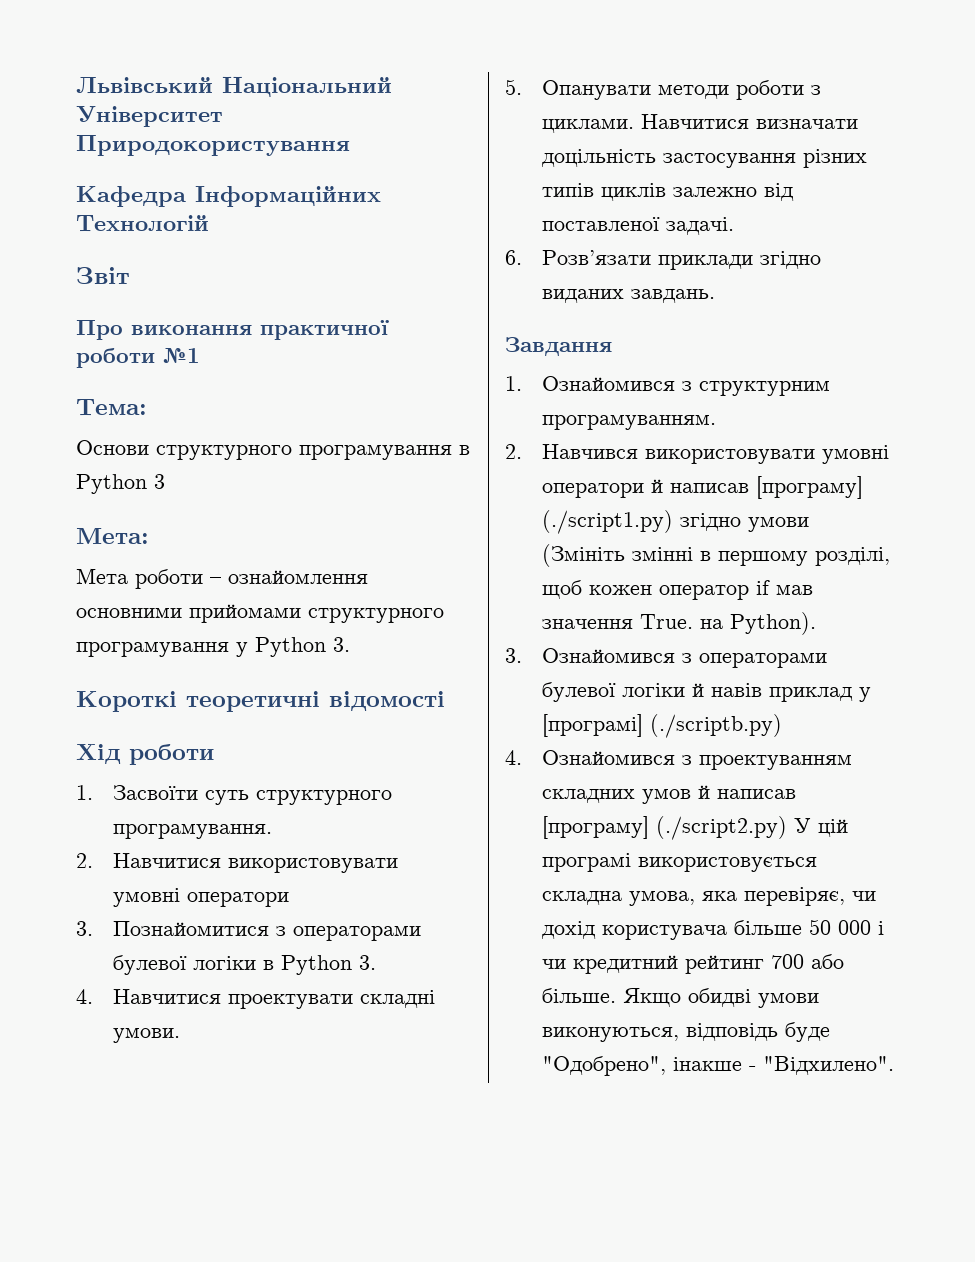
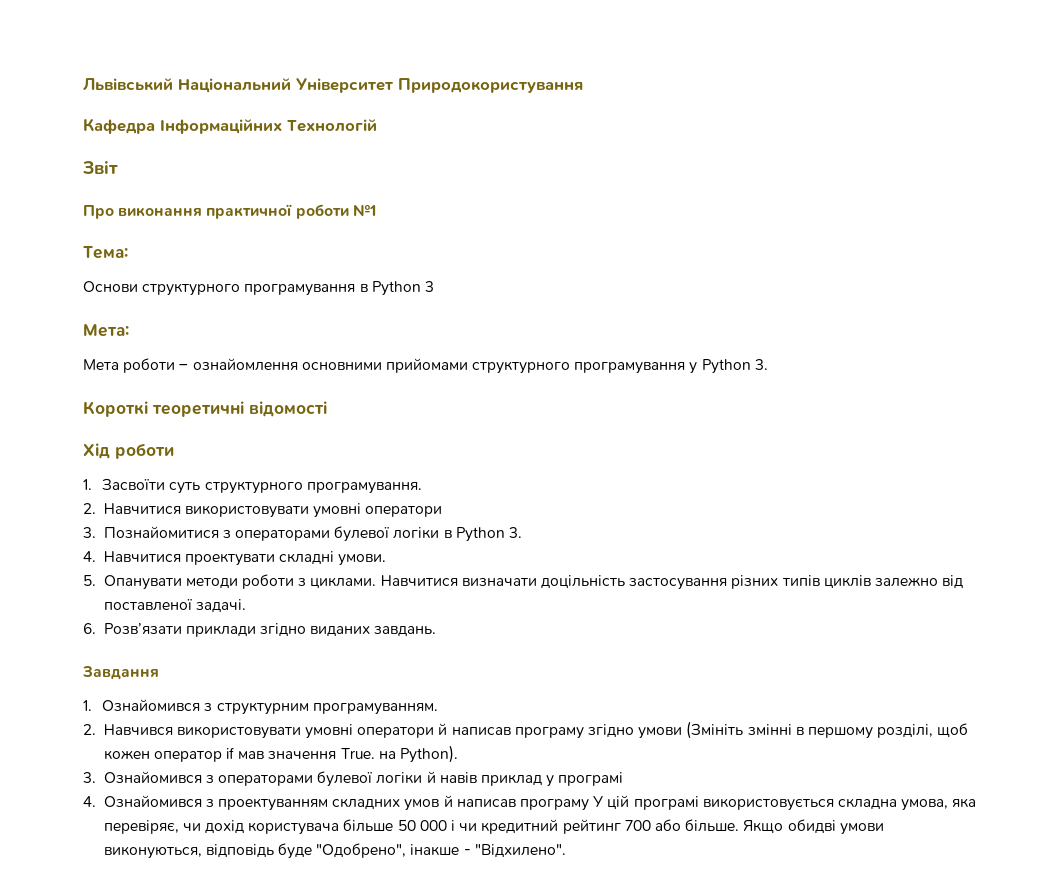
[756,476,864,499] [542,510,674,534] [програму] (./script1.py) -> [514,727,584,739] програму
[542,714,783,738] [програмі] (./scriptb.py) -> [558,772,624,786] програмі
[542,816,788,840] [програму] (./script2.py) -> [520,799,590,811] програму

